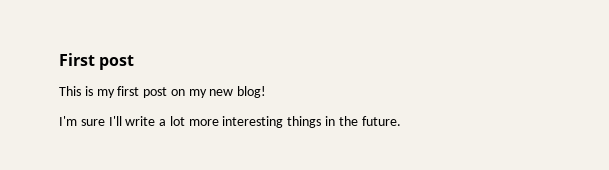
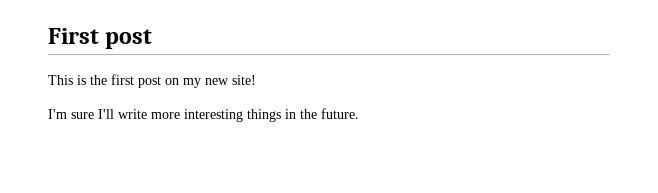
[96,89,115,98] my -> [90,75,107,85] the
[237,86,267,98] blog! -> [232,75,256,85] site!
[159,116,185,126] a lot -> (147, 114) none

